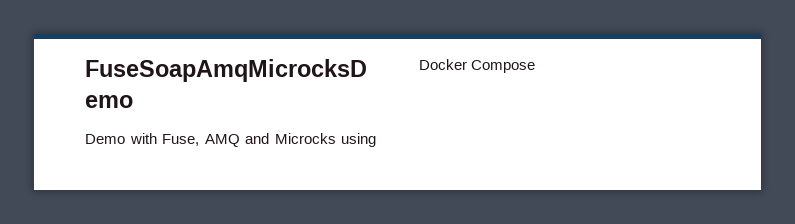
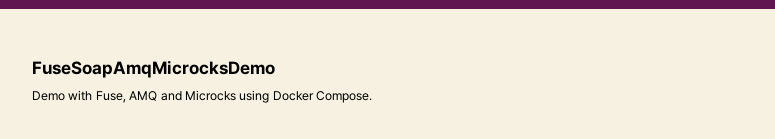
[471,60,536,73] Compose -> [316,91,372,103] Compose.

